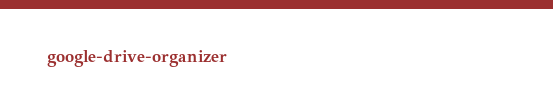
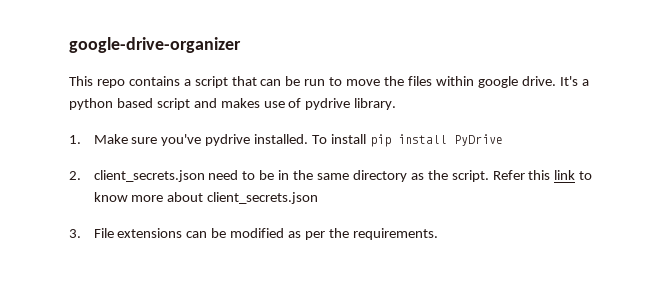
(227, 58) none -> [69,76,589,88] [69,98,397,110] [69,134,503,147] [69,170,593,182] [93,192,319,204] [69,228,438,240] // This repo contains a script that can be run to move the files within google drive. It's a python based script and makes use of pydrive library. // 1. Make sure you've pydrive installed. To install pip install PyDrive // 2. client_secrets.json need to be in the same directory as the script. Refer this link to know more about client_secrets.json // 3. File extensions can be modified as per the requirements.

